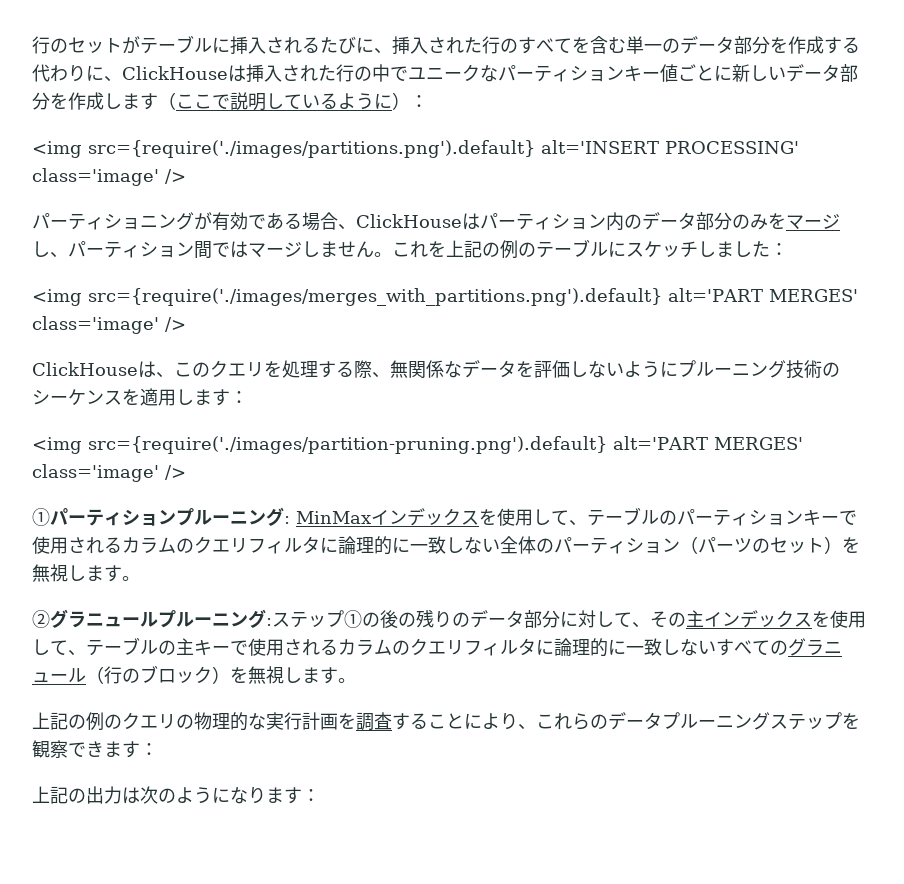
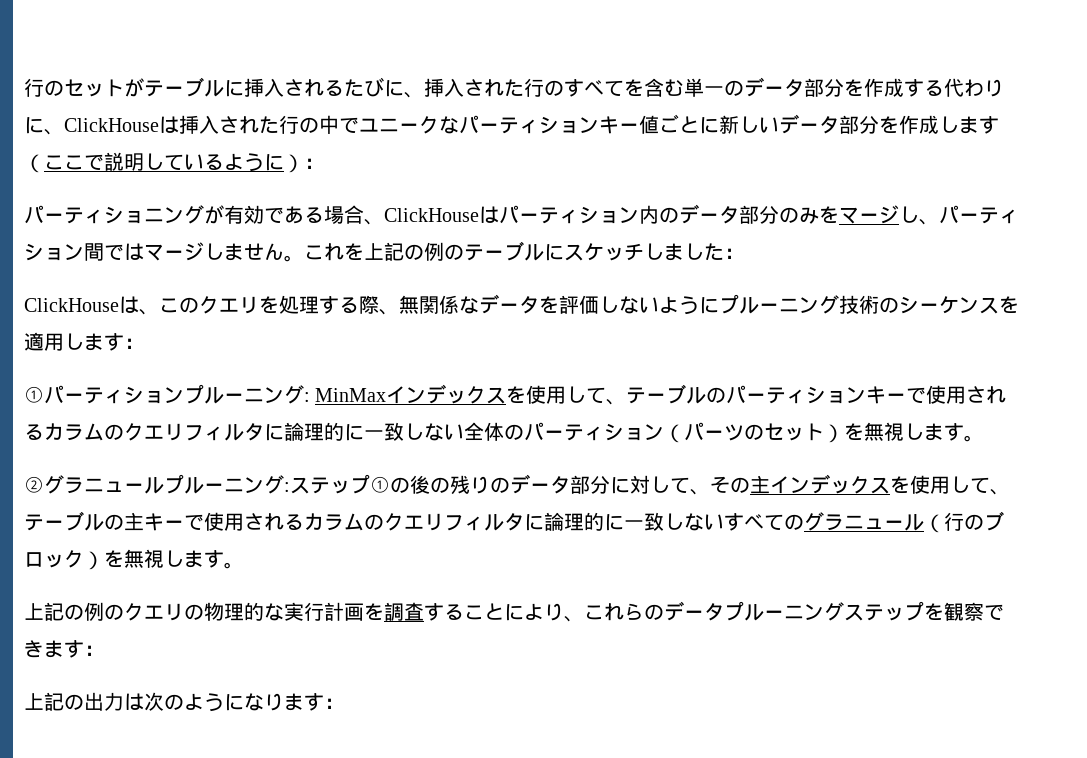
[32,140,799,158] [32,168,186,186] // <img src={require('./images/partitions.png').default} alt='INSERT PROCESSING' class='image' /> -> (324, 163) none
[32,288,858,306] [32,316,186,334] // <img src={require('./images/merges_with_partitions.png').default} alt='PART MERGES' class='image' /> -> (744, 253) none
[32,436,803,454] [32,464,186,482] // <img src={require('./images/partition-pruning.png').default} alt='PART MERGES' class='image' /> -> (144, 343) none

